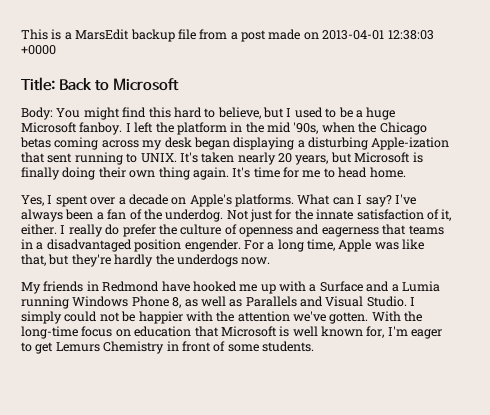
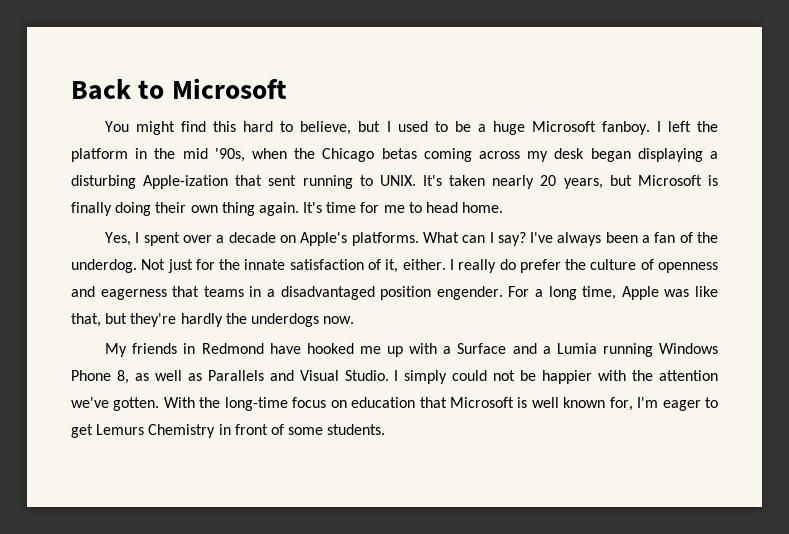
[21,29,434,42] [21,45,56,55] [21,77,55,91] This is a MarsEdit backup file from a post made on 2013-04-01 12:38:03 +0000 // Title: -> (71, 89) none
[21,107,53,120] Body: -> (287, 88) none

